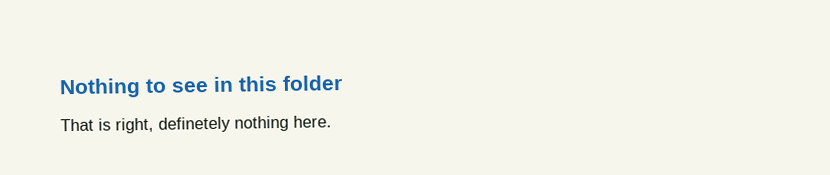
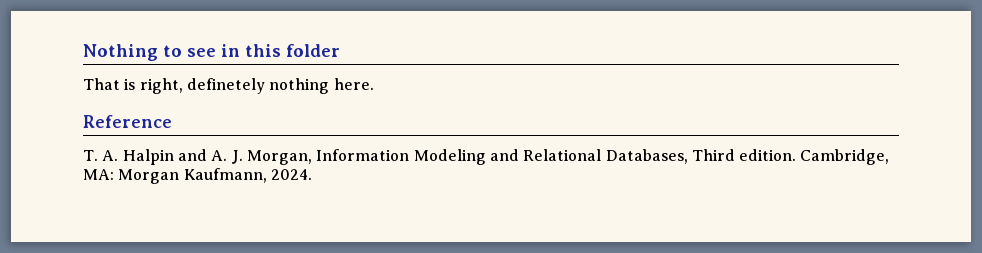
(332, 121) none -> [83,115,172,128] [83,149,890,165] [83,168,312,184] // Reference // T. A. Halpin and A. J. Morgan, Information Modeling and Relational Databases, Third edition. Cambridge, MA: Morgan Kaufmann, 2024.

